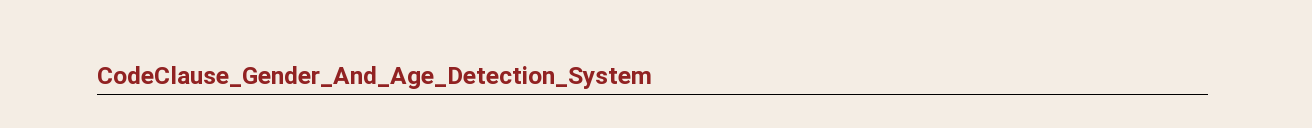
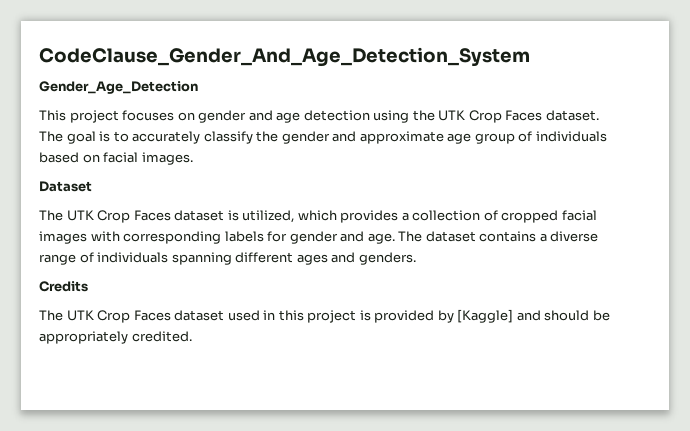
(652, 77) none -> [39,81,198,94] [39,110,599,123] [39,131,607,144] [39,152,193,165] [39,181,92,192] [39,210,597,223] [39,231,599,244] [39,252,416,265] [39,281,88,292] [39,309,610,323] [39,331,192,344] // Gender_Age_Detection // This project focuses on gender and age detection using the UTK Crop Faces dataset. The goal is to accurately classify the gender and approximate age group of individuals based on facial images. // Dataset // The UTK Crop Faces dataset is utilized, which provides a collection of cropped facial images with corresponding labels for gender and age. The dataset contains a diverse range of individuals spanning different ages and genders. // Credits // The UTK Crop Faces dataset used in this project is provided by [Kaggle] and should be appropriately credited.

